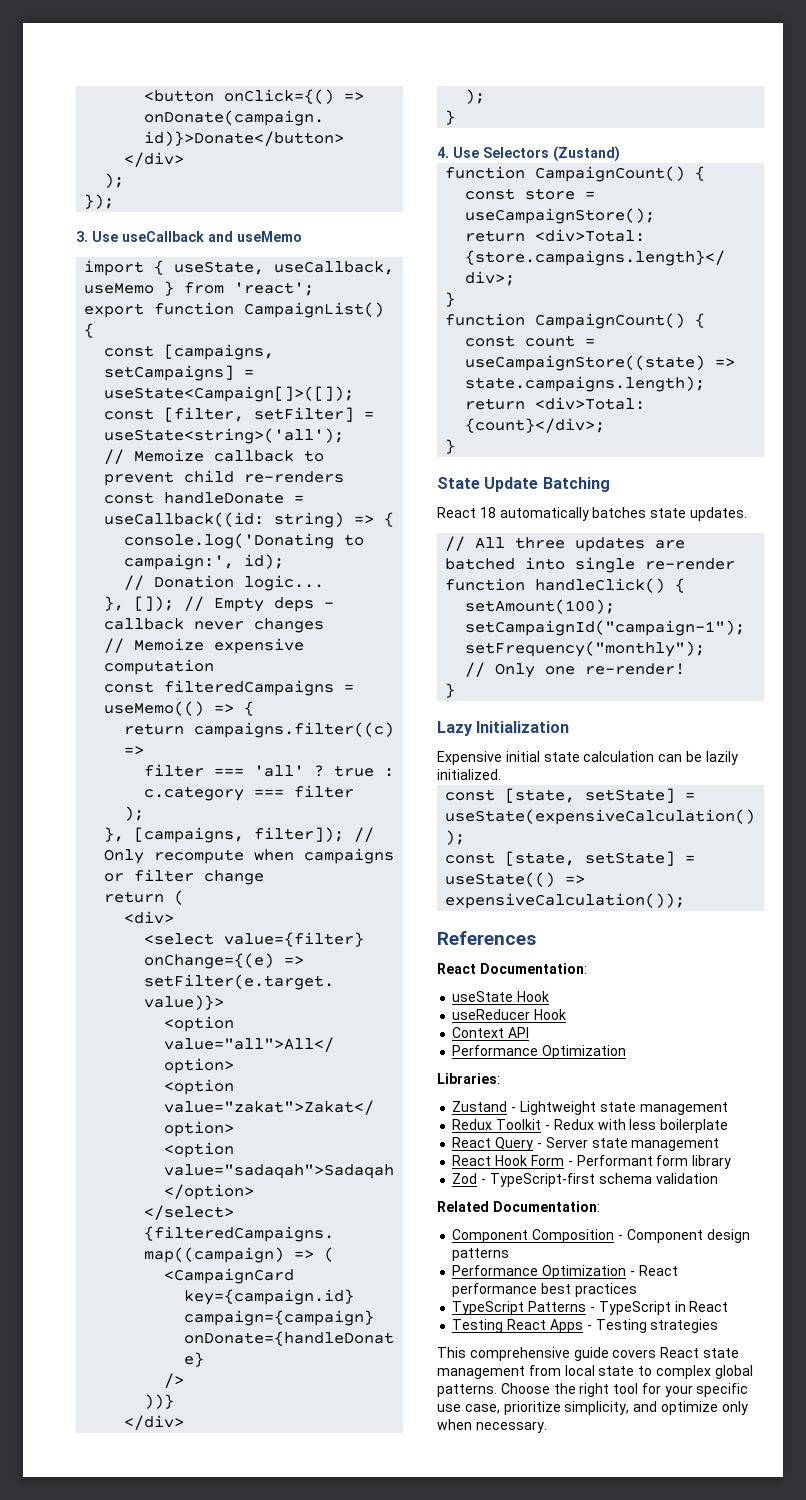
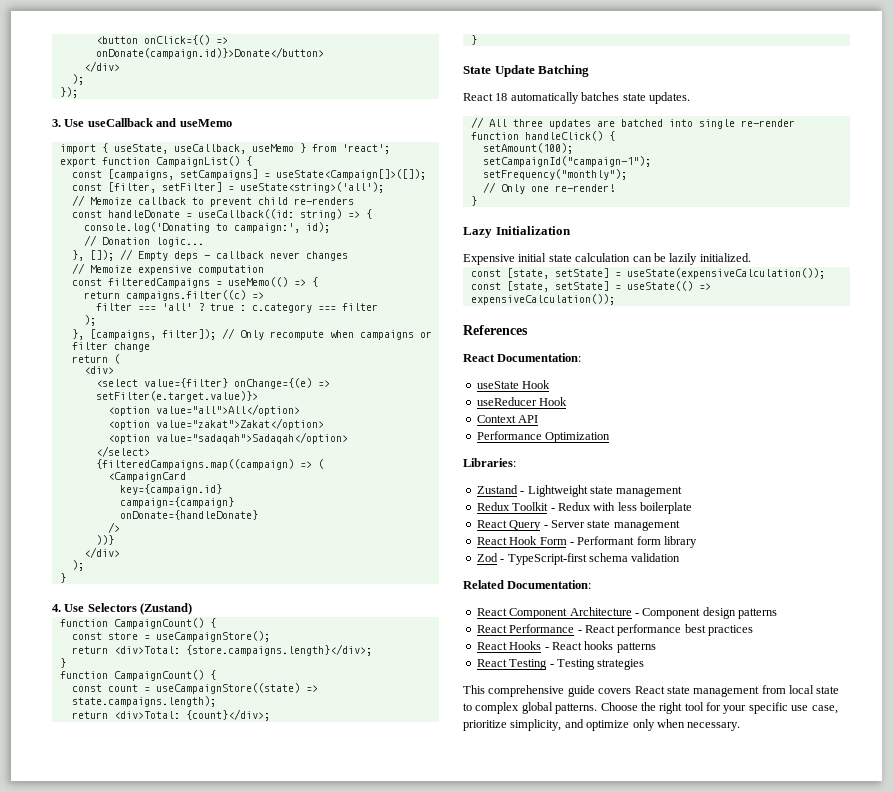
[452,1229,615,1243] Component Composition -> [476,607,632,619] React Component Architecture
[452,1265,627,1279] Performance Optimization -> [476,624,575,633] React Performance
[452,1301,729,1315] [452,1319,583,1333] TypeScript Patterns - TypeScript in React // Testing React Apps -> [476,641,656,653] [476,659,548,670] React Hooks - React hooks patterns // React Testing

